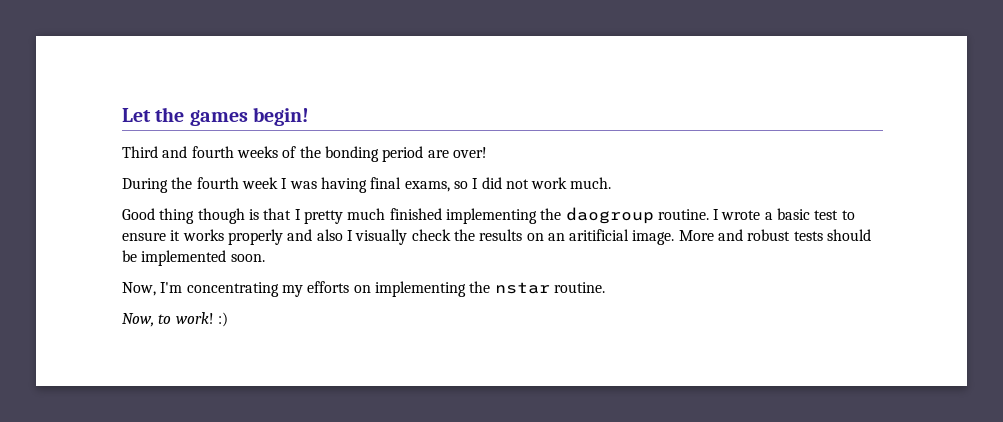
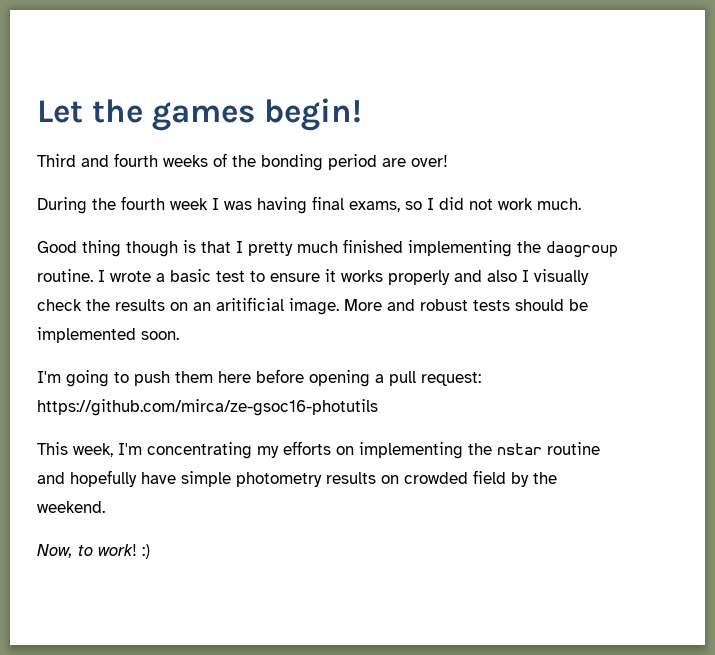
[122,282,156,296] Now, -> [37,369,481,387] [37,399,378,416] [37,442,113,457] I'm going to push them here before opening a pull request: https://github.com/mirca/ze-gsoc16-photutils // This week,
[553,282,605,293] routine. -> [547,442,600,455] [37,470,557,487] [37,501,105,513] routine and hopefully have simple photometry results on crowded field by the weekend.

